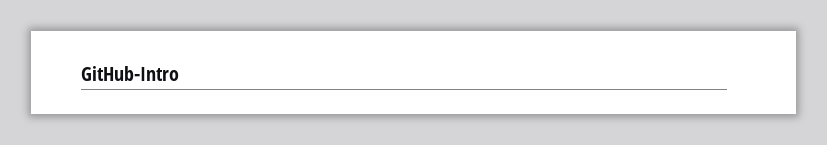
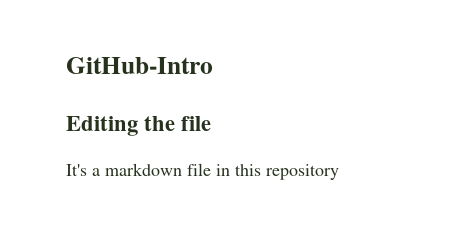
(179, 73) none -> [66,116,212,136] [66,163,339,180] // Editing the file // It's a markdown file in this repository

